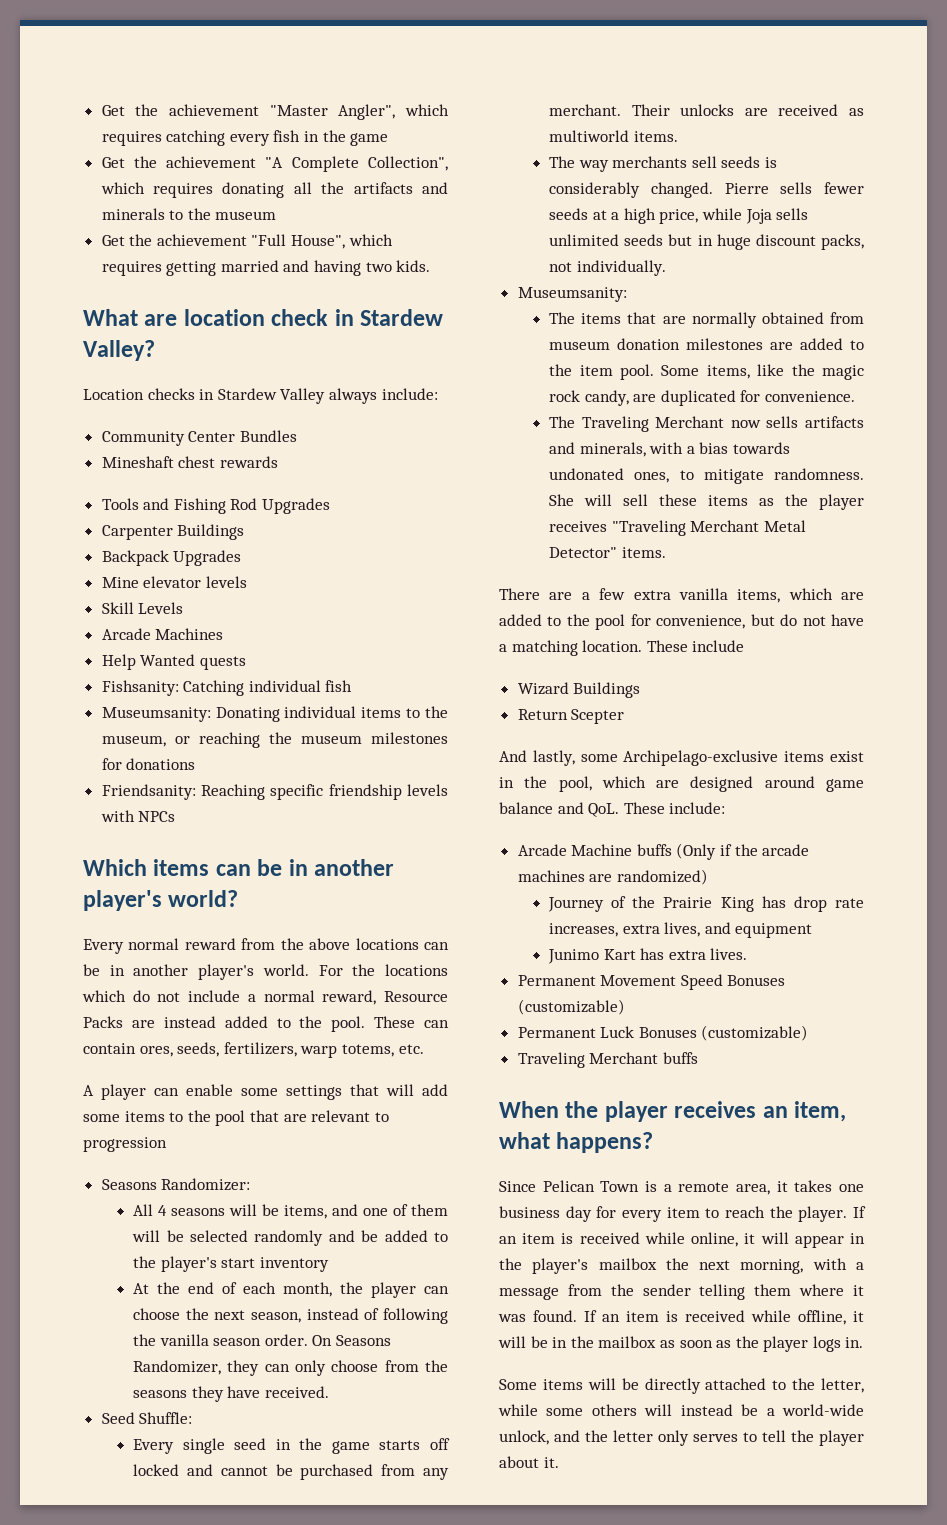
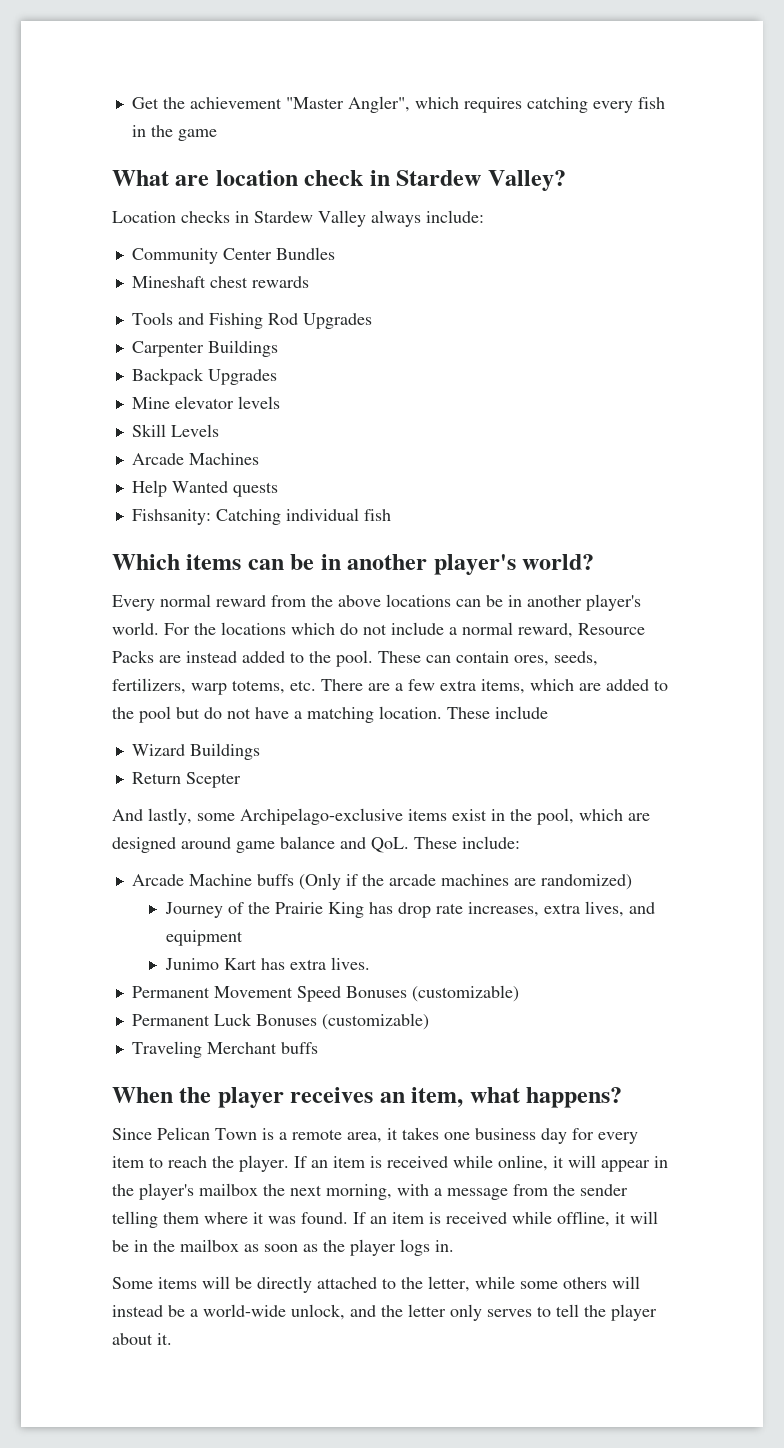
[101,156,448,172] [100,182,448,198] [101,208,277,220] [101,234,393,249] [101,260,431,276] // Get the achievement "A Complete Collection", which requires donating all the artifacts and minerals to the museum // Get the achievement "Full House", which requires getting married and having two kids. -> (217, 135) none
[101,706,449,722] [101,732,448,748] [101,758,196,770] [101,784,448,800] [100,810,176,822] // Museumsanity: Donating individual items to the museum, or reaching the museum milestones for donations // Friendsanity: Reaching specific friendship levels with NPCs -> (391, 515) none
[83,1084,448,1100] [83,1110,389,1126] [83,1137,167,1152] [101,1178,251,1191] [133,1204,448,1219] [132,1230,448,1246] [133,1256,329,1272] [133,1282,449,1298] [133,1308,448,1324] [133,1334,392,1346] [133,1360,448,1376] [133,1386,329,1402] [101,1412,193,1424] [133,1438,451,1454] [133,1464,449,1480] [549,104,864,116] [549,130,678,142] [549,156,778,172] [549,182,864,198] [549,208,809,224] [549,234,864,250] [549,260,666,276] [517,287,627,302] [549,312,864,328] [549,338,865,350] [549,364,864,380] [549,390,856,406] [549,416,864,432] [549,442,791,457] [549,468,864,484] [549,494,864,510] [549,520,806,536] [549,547,666,558] // A player can enable some settings that will add some items to the pool that are relevant to progression // Seasons Randomizer: // All 4 seasons will be items, and one of them will be selected randomly and be added to the player's start inventory // At the end of each month, the player can choose the next season, instead of following the vanilla season order. On Seasons Randomizer, they can only choose from the seasons they have received. // Seed Shuffle: // Every single seed in the game starts off locked and cannot be purchased from any merchant. Their unlocks are received as multiworld items. // The way merchants sell seeds is considerably changed. Pierre sells fewer seeds at a high price, while Joja sells unlimited seeds but in huge discount packs, not individually. // Museumsanity: // The items that are normally obtained from museum donation milestones are added to the item pool. Some items, like the magic rock candy, are duplicated for convenience. // The Traveling Merchant now sells artifacts and minerals, with a bias towards undonated ones, to mitigate randomness. She will sell these items as the player receives "Traveling Merchant Metal Detector" items. // -> (316, 685) none
[678,588,728,600] vanilla -> (476, 685) none
[630,614,746,629] for convenience, -> (171, 714) none

